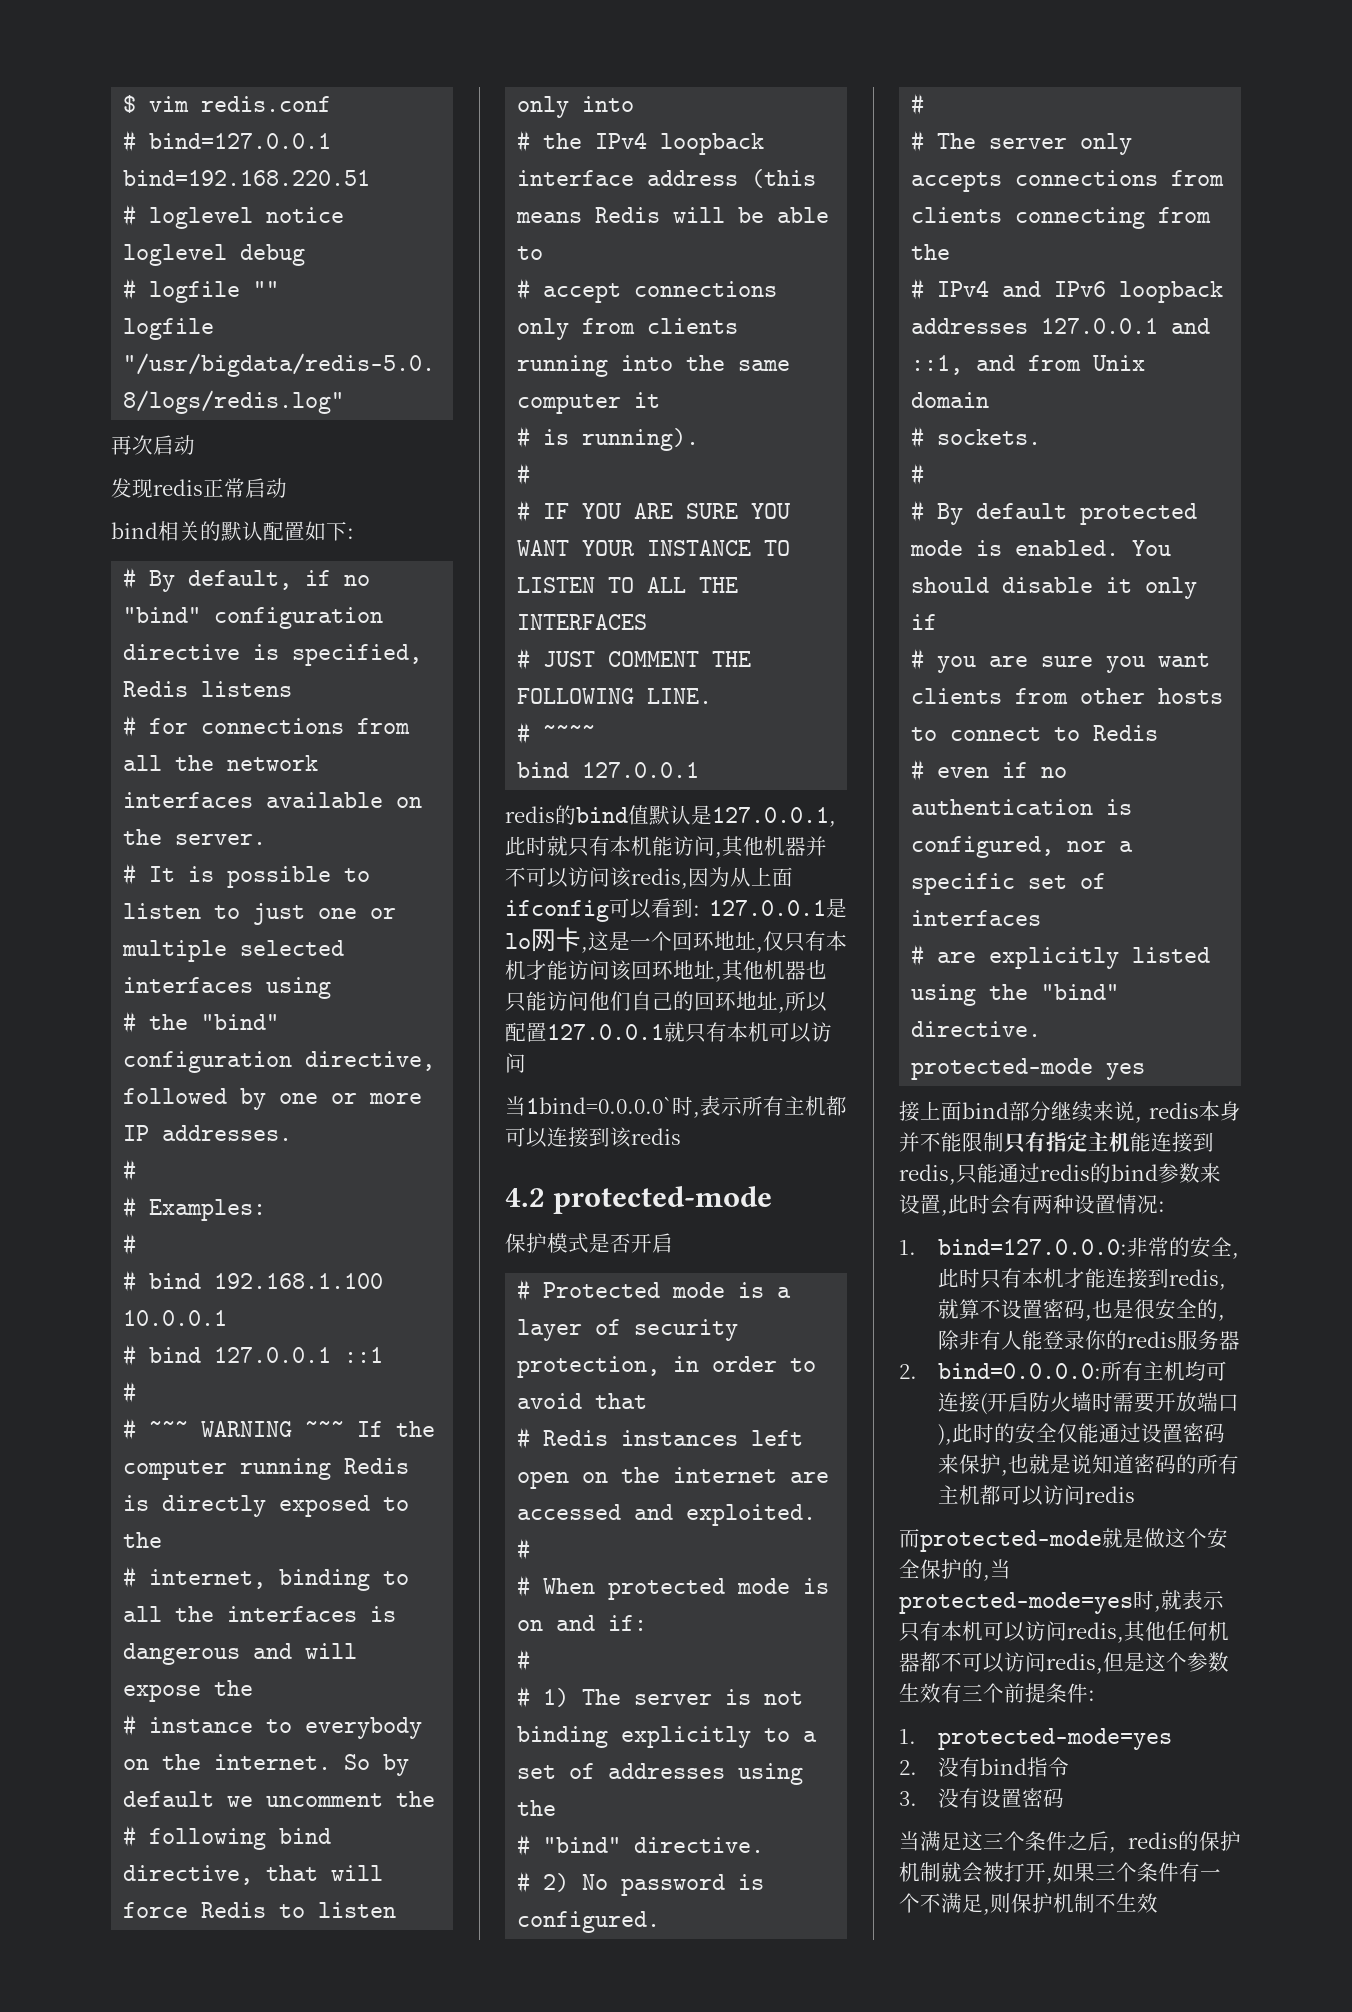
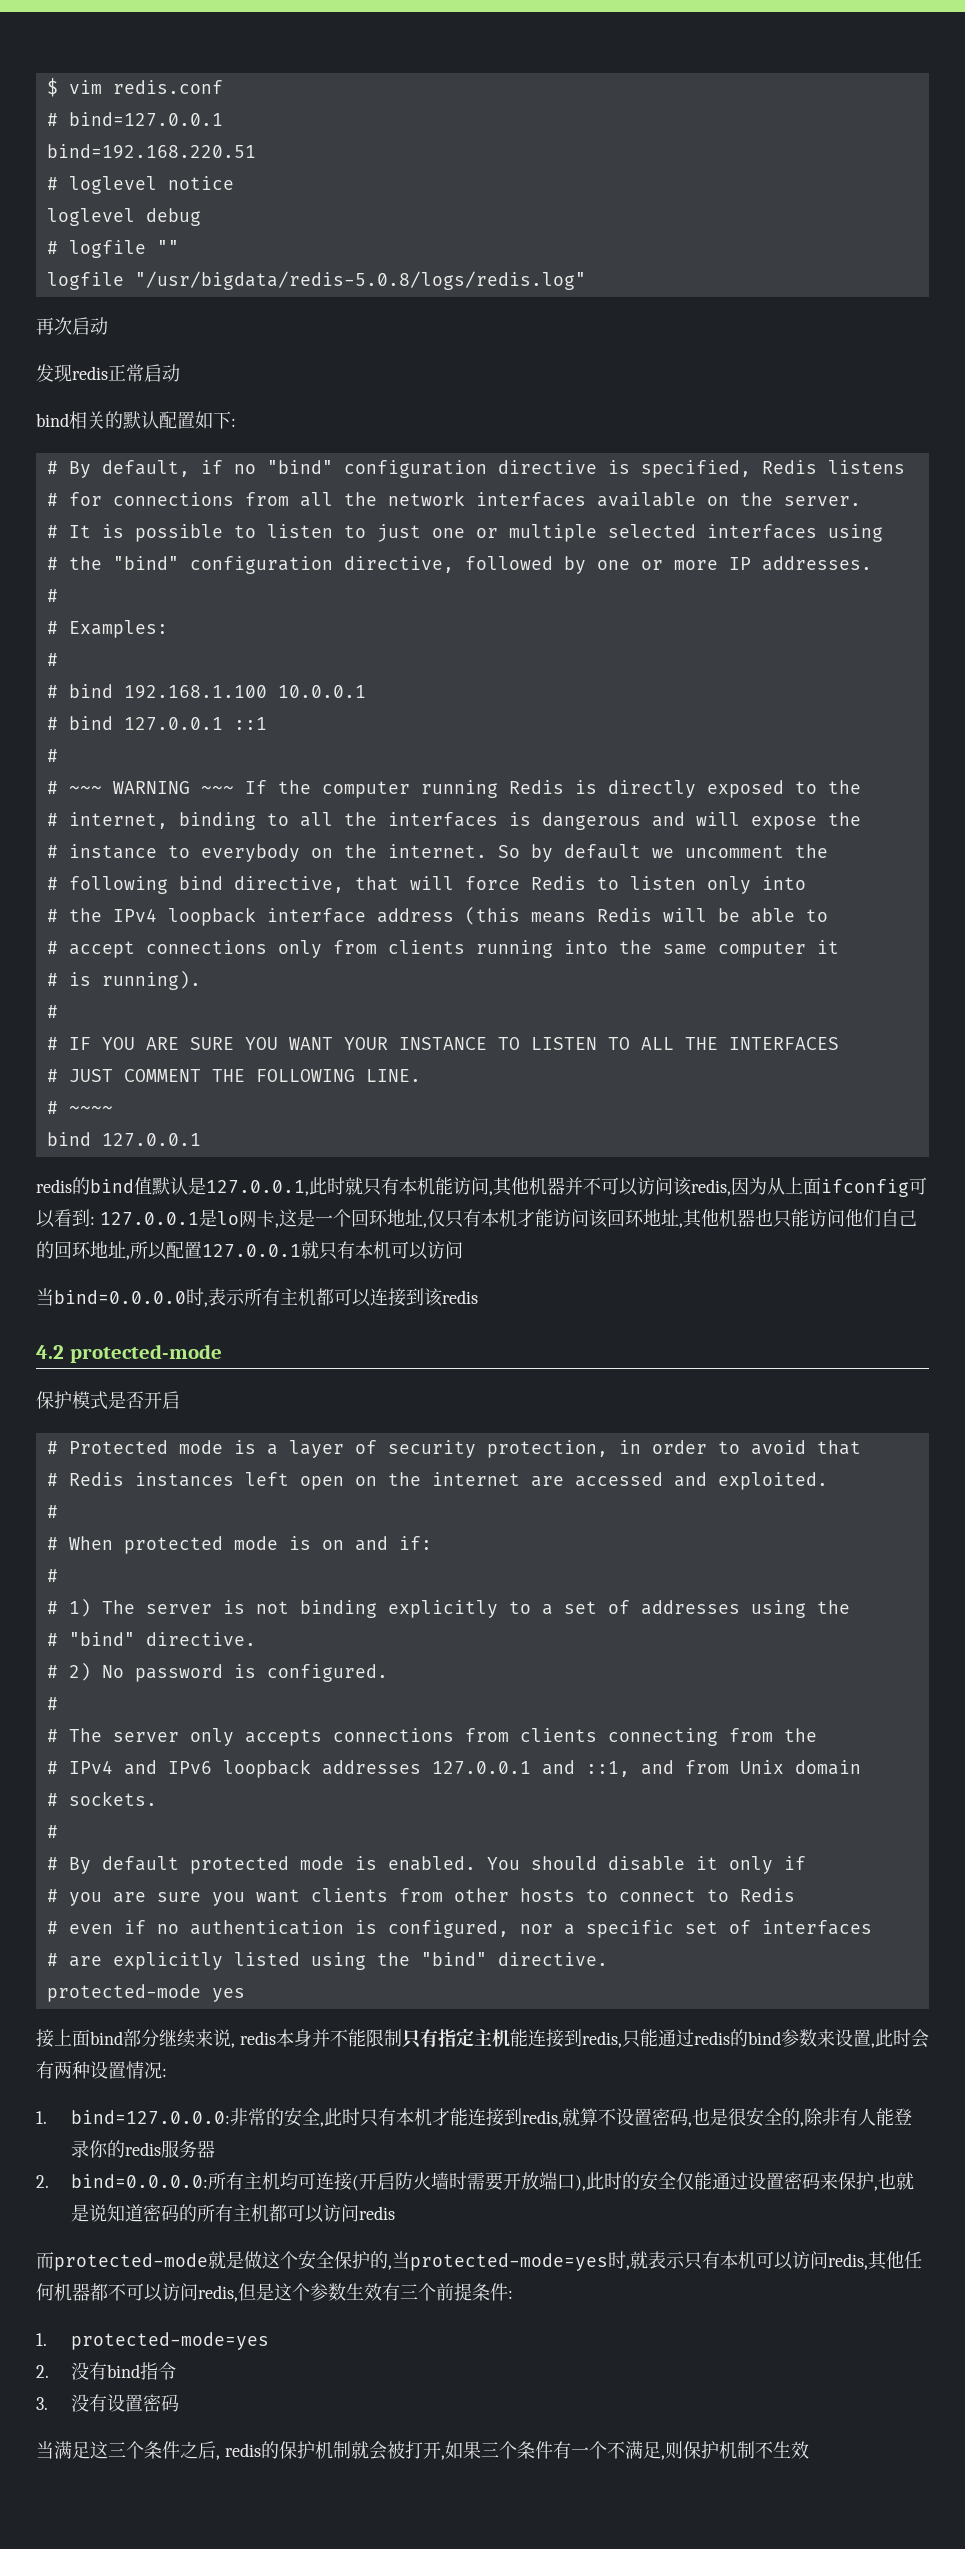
[526,1097,672,1114] 1bind=0.0.0.0` -> [54,1290,186,1304] bind=0.0.0.0

